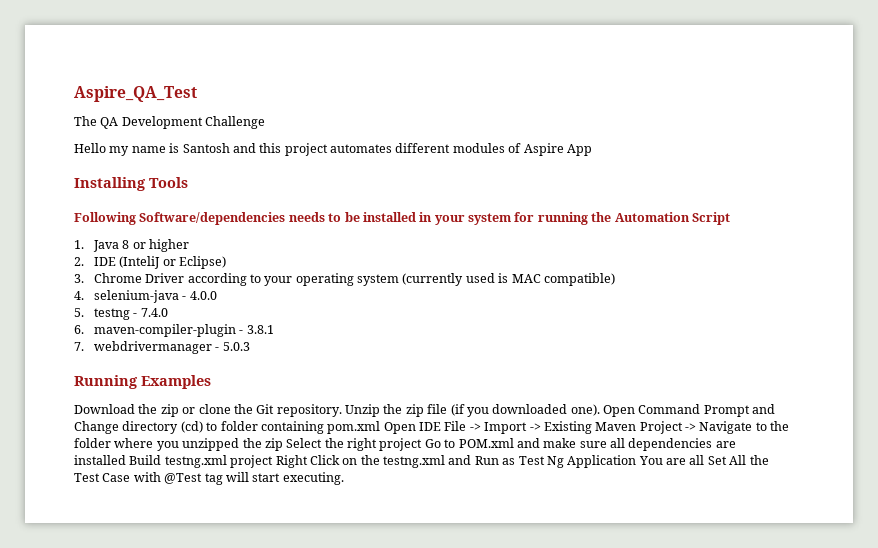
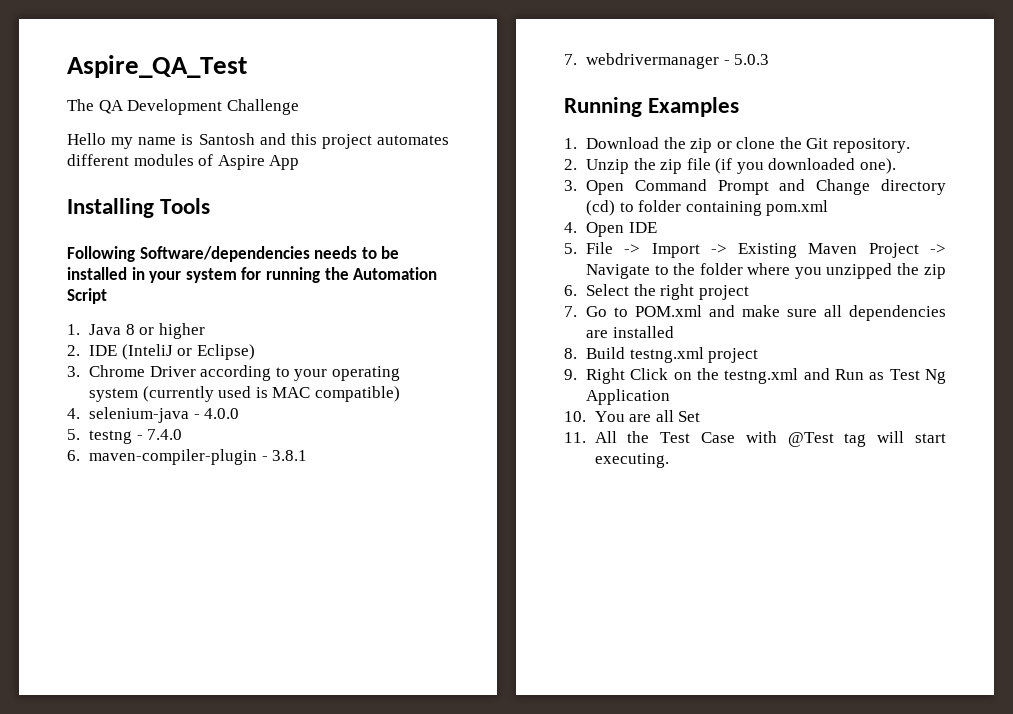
(211, 382) none -> [564,138,577,149] 1.
(342, 410) none -> [564,159,577,170] // 2.
(600, 410) none -> [564,180,577,191] // 3.
(381, 427) none -> [564,222,577,233] // 4.
(441, 426) none -> [564,243,577,254] // 5.
(283, 444) none -> [564,285,577,296] // 6.
(423, 444) none -> [564,306,577,317] // 7.
(126, 460) none -> [564,348,577,359] // 8.
(274, 461) none -> [564,369,577,380] // 9.
(637, 461) none -> [564,411,586,422] // 10.
(727, 460) none -> [564,432,586,443] // 11.

